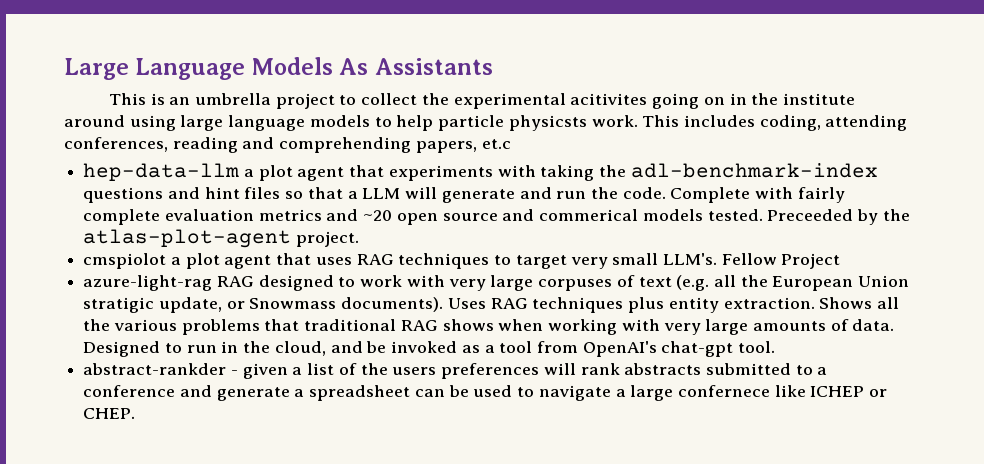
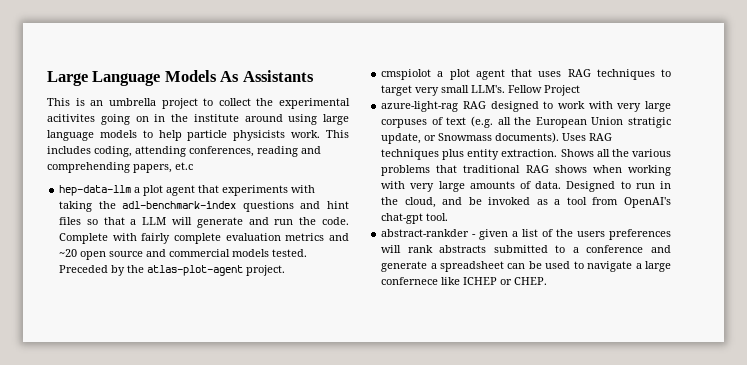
[508,115,587,131] physicsts -> [233,130,286,141] physicists
[539,209,639,221] commerical -> [169,249,231,257] commercial
[767,209,854,221] Preceeded -> [59,265,109,273] Preceded

